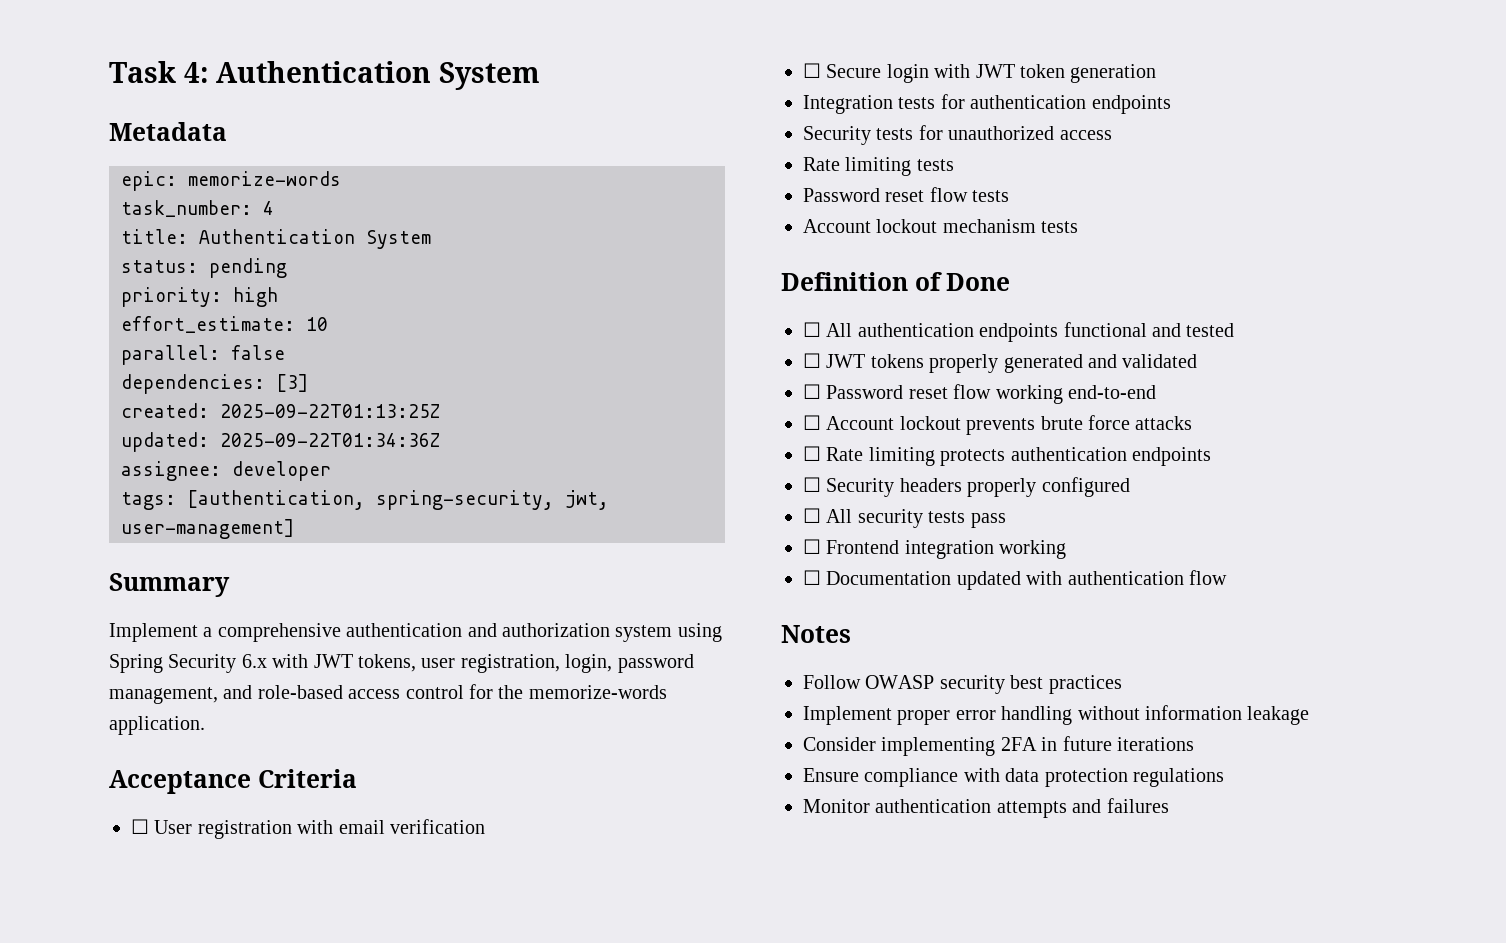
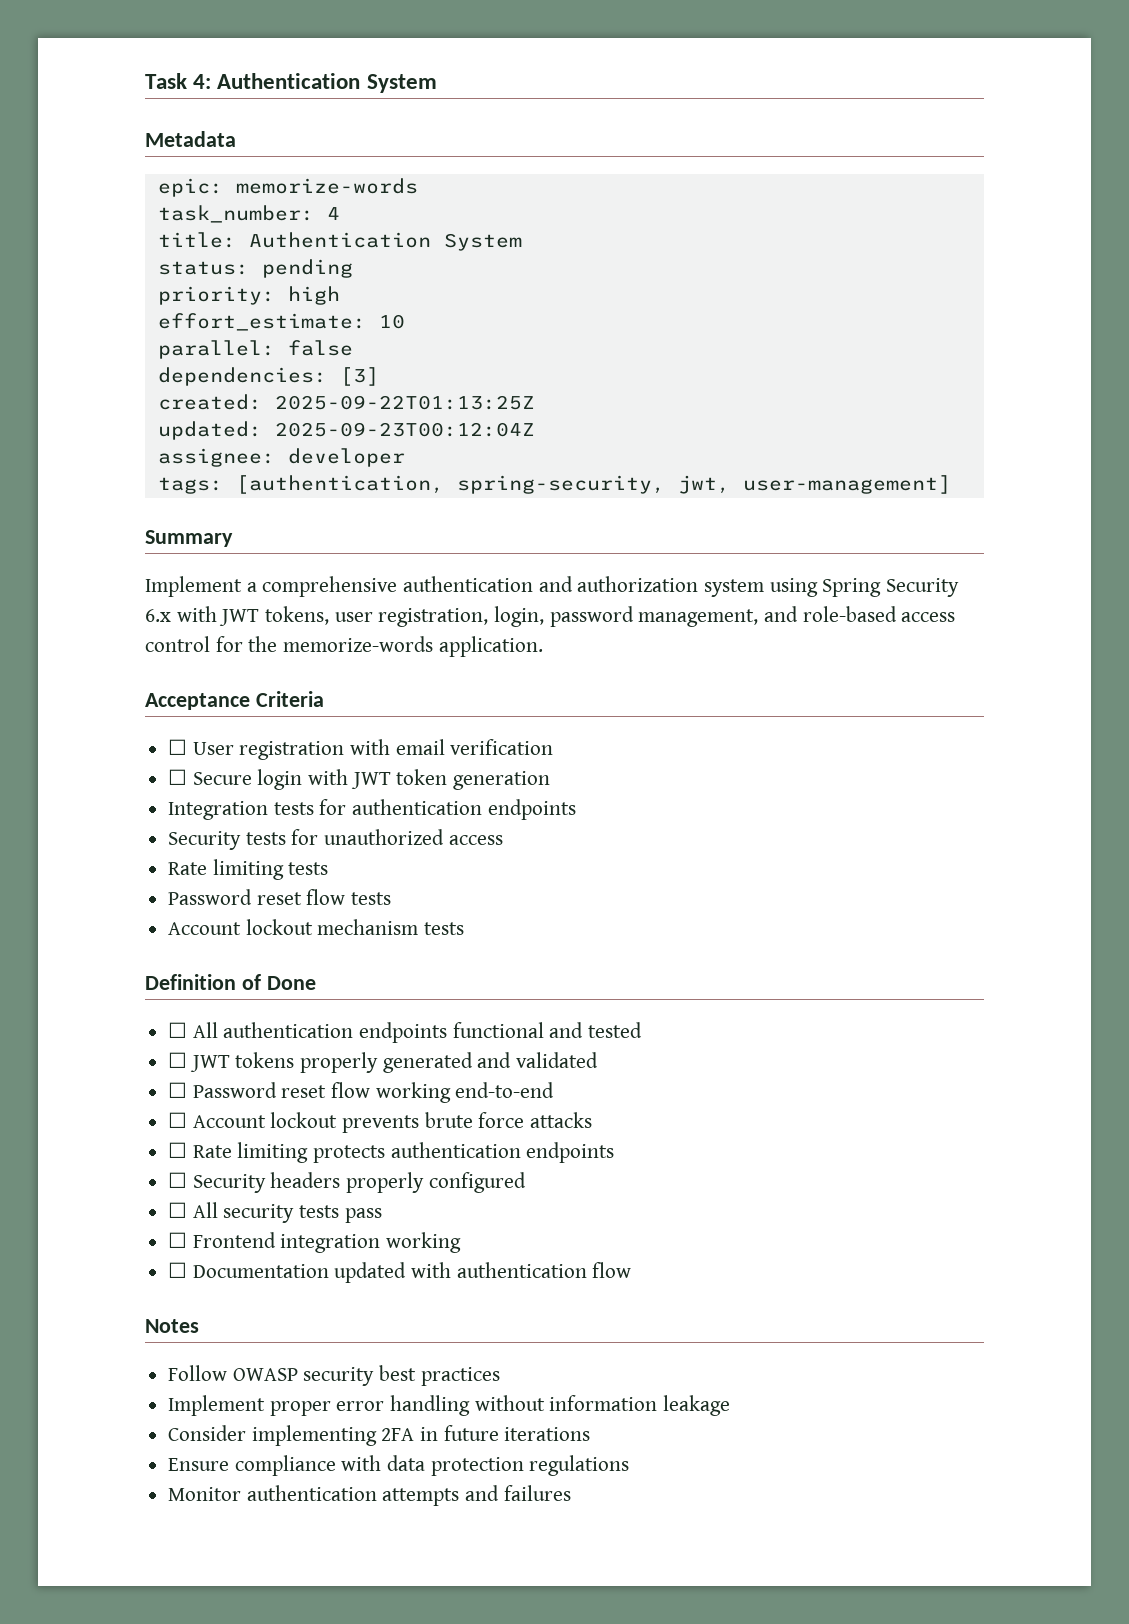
[220,433,440,447] 2025-09-22T01:34:36Z -> [274,422,535,437] 2025-09-23T00:12:04Z

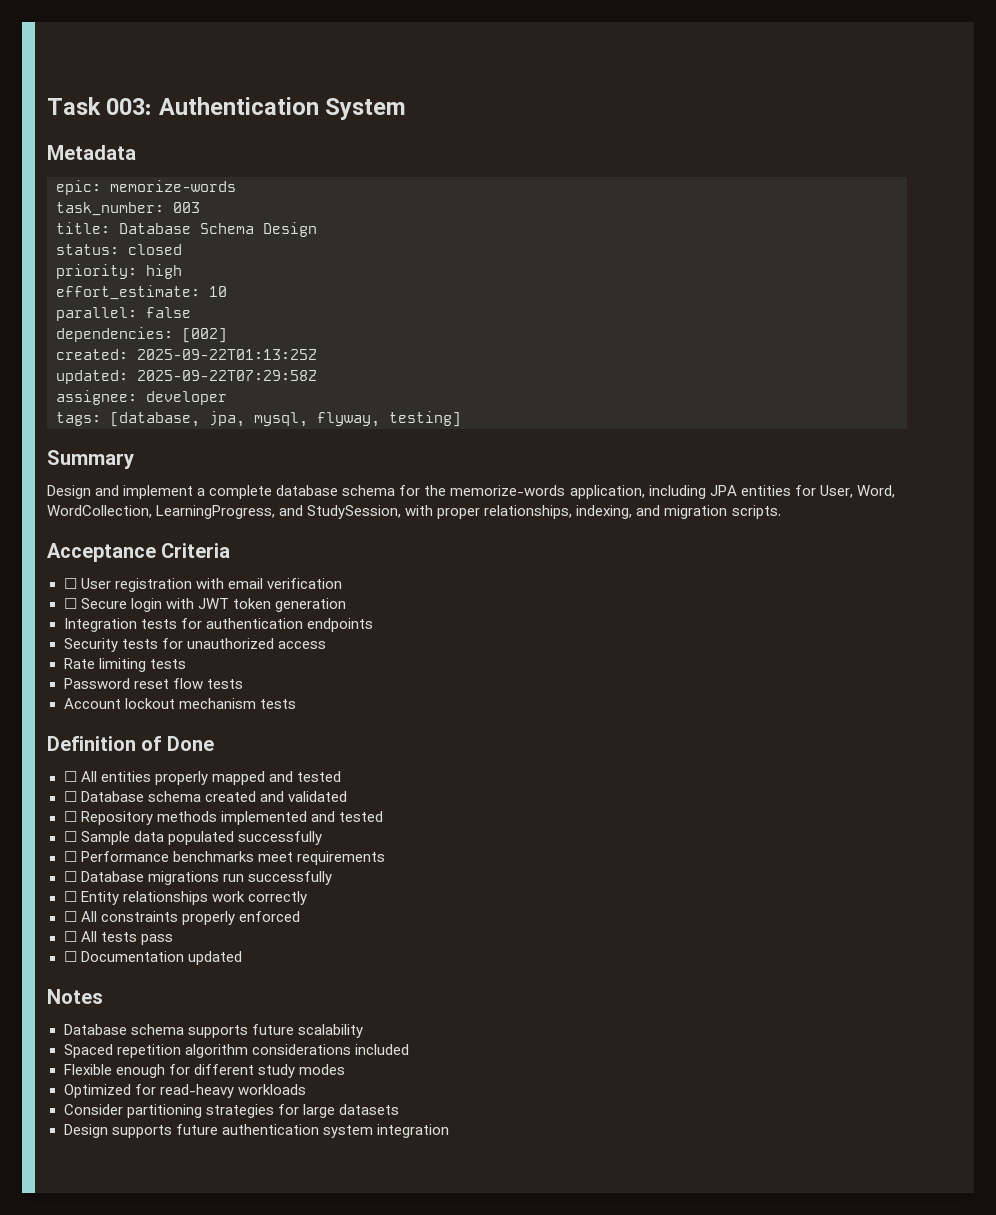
[193,74,212,89] 4: -> [106,98,153,115] 003:
[326,207,340,220] 4 -> [173,202,200,213] 003
[248,232,522,251] Authentication System -> [119,222,317,237] Database Schema Design
[261,259,353,278] pending -> [128,244,182,255] closed
[339,367,379,386] [3] -> [182,328,227,343] [002]
[274,422,535,437] 2025-09-23T00:12:04Z -> [137,370,317,381] 2025-09-22T07:29:58Z
[235,475,951,494] [145,530,233,547] [145,576,960,597] [145,606,956,627] [145,636,543,657] [authentication, spring-security, jwt, user-management] // Summary // Implement a comprehensive authentication and authorization system using Spring Security 6.x with JWT tokens, user registration, login, password management, and role-based access control for the memorize-words application. -> [110,411,461,427] [47,450,134,469] [47,485,895,499] [47,505,781,519] [database, jpa, mysql, flyway, testing] // Summary // Design and implement a complete database schema for the memorize-words application, including JPA entities for User, Word, WordCollection, LearningProgress, and StudySession, with proper relationships, indexing, and migration scripts.
[223,1022,643,1043] [168,1052,473,1073] authentication endpoints functional and tested // ☐ JWT tokens properly generated -> [100,771,341,785] [63,791,256,802] entities properly mapped and tested // ☐ Database schema created
[192,1082,555,1103] [168,1112,593,1133] [168,1142,615,1163] [168,1172,526,1193] [168,1202,382,1223] [168,1232,462,1253] [168,1262,632,1283] [145,1319,199,1333] [168,1365,500,1386] [168,1395,731,1416] [168,1425,591,1446] [168,1455,630,1476] [168,1485,571,1506] Password reset flow working end-to-end // ☐ Account lockout prevents brute force attacks // ☐ Rate limiting protects authentication endpoints // ☐ Security headers properly configured // ☐ All security tests pass // ☐ Frontend integration working // ☐ Documentation updated with authentication flow // Notes // Follow OWASP security best practices // Implement proper error handling without information leakage // Consider implementing 2FA in future iterations // Ensure compliance with data protection regulations // Monitor authentication attempts and failures -> [80,811,383,825] [63,831,322,845] [63,851,385,865] [63,871,332,885] [63,891,307,905] [63,911,300,925] [63,931,173,945] [63,951,242,965] [47,989,103,1004] [63,1024,363,1038] [63,1044,409,1058] [63,1064,345,1078] [63,1084,306,1098] [63,1104,399,1118] [63,1124,449,1138] Repository methods implemented and tested // ☐ Sample data populated successfully // ☐ Performance benchmarks meet requirements // ☐ Database migrations run successfully // ☐ Entity relationships work correctly // ☐ All constraints properly enforced // ☐ All tests pass // ☐ Documentation updated // Notes // Database schema supports future scalability // Spaced repetition algorithm considerations included // Flexible enough for different study modes // Optimized for read-heavy workloads // Consider partitioning strategies for large datasets // Design supports future authentication system integration

